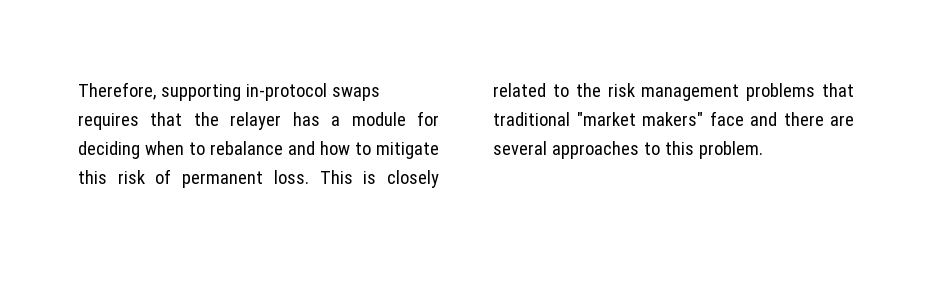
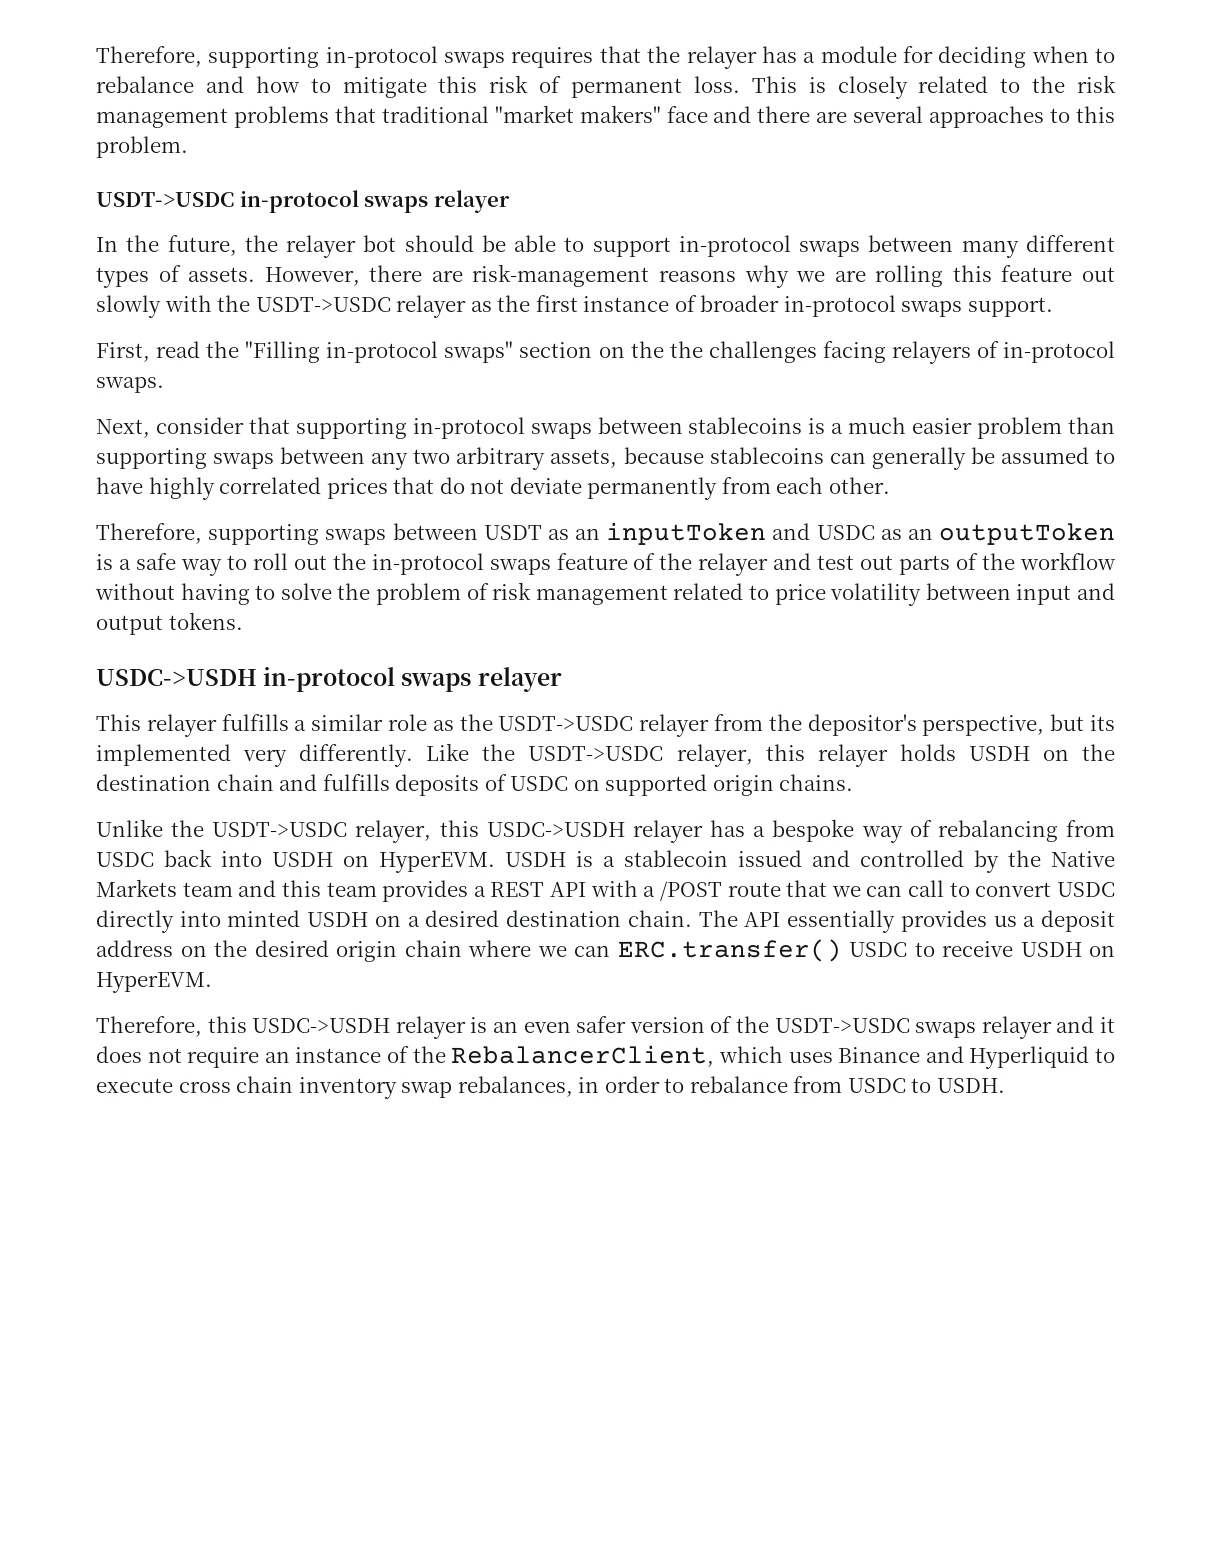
(763, 150) none -> [96,190,510,213] [96,235,1115,258] [96,264,1115,288] [96,295,1053,318] [96,341,1115,364] [96,377,164,393] [96,417,1115,439] [96,447,1116,470] [96,477,890,500] [96,522,1115,545] [96,552,1117,576] [95,582,1116,606] [96,612,243,635] [96,667,562,692] [96,714,1115,737] [96,743,1116,767] [96,774,854,796] [96,819,1116,843] [96,849,1115,873] [96,879,1116,902] [96,910,1116,933] [96,939,1115,962] [96,972,212,993] [96,1016,1116,1039] [96,1045,1115,1069] [96,1076,1005,1099] // USDT->USDC in-protocol swaps relayer // In the future, the relayer bot should be able to support in-protocol swaps between many different types of assets. However, there are risk-management reasons why we are rolling this feature out slowly with the USDT->USDC relayer as the first instance of broader in-protocol swaps support. // First, read the "Filling in-protocol swaps" section on the the challenges facing relayers of in-protocol swaps. // Next, consider that supporting in-protocol swaps between stablecoins is a much easier problem than supporting swaps between any two arbitrary assets, because stablecoins can generally be assumed to have highly correlated prices that do not deviate permanently from each other. // Therefore, supporting swaps between USDT as an inputToken and USDC as an outputToken is a safe way to roll out the in-protocol swaps feature of the relayer and test out parts of the workflow without having to solve the problem of risk management related to price volatility between input and output tokens. // USDC->USDH in-protocol swaps relayer // This relayer fulfills a similar role as the USDT->USDC relayer from the depositor's perspective, but its implemented very differently. Like the USDT->USDC relayer, this relayer holds USDH on the destination chain and fulfills deposits of USDC on supported origin chains. // Unlike the USDT->USDC relayer, this USDC->USDH relayer has a bespoke way of rebalancing from USDC back into USDH on HyperEVM. USDH is a stablecoin issued and controlled by the Native Markets team and this team provides a REST API with a /POST route that we can call to convert USDC directly into minted USDH on a desired destination chain. The API essentially provides us a deposit address on the desired origin chain where we can ERC.transfer() USDC to receive USDH on HyperEVM. // Therefore, this USDC->USDH relayer is an even safer version of the USDT->USDC swaps relayer and it does not require an instance of the RebalancerClient, which uses Binance and Hyperliquid to execute cross chain inventory swap rebalances, in order to rebalance from USDC to USDH.

